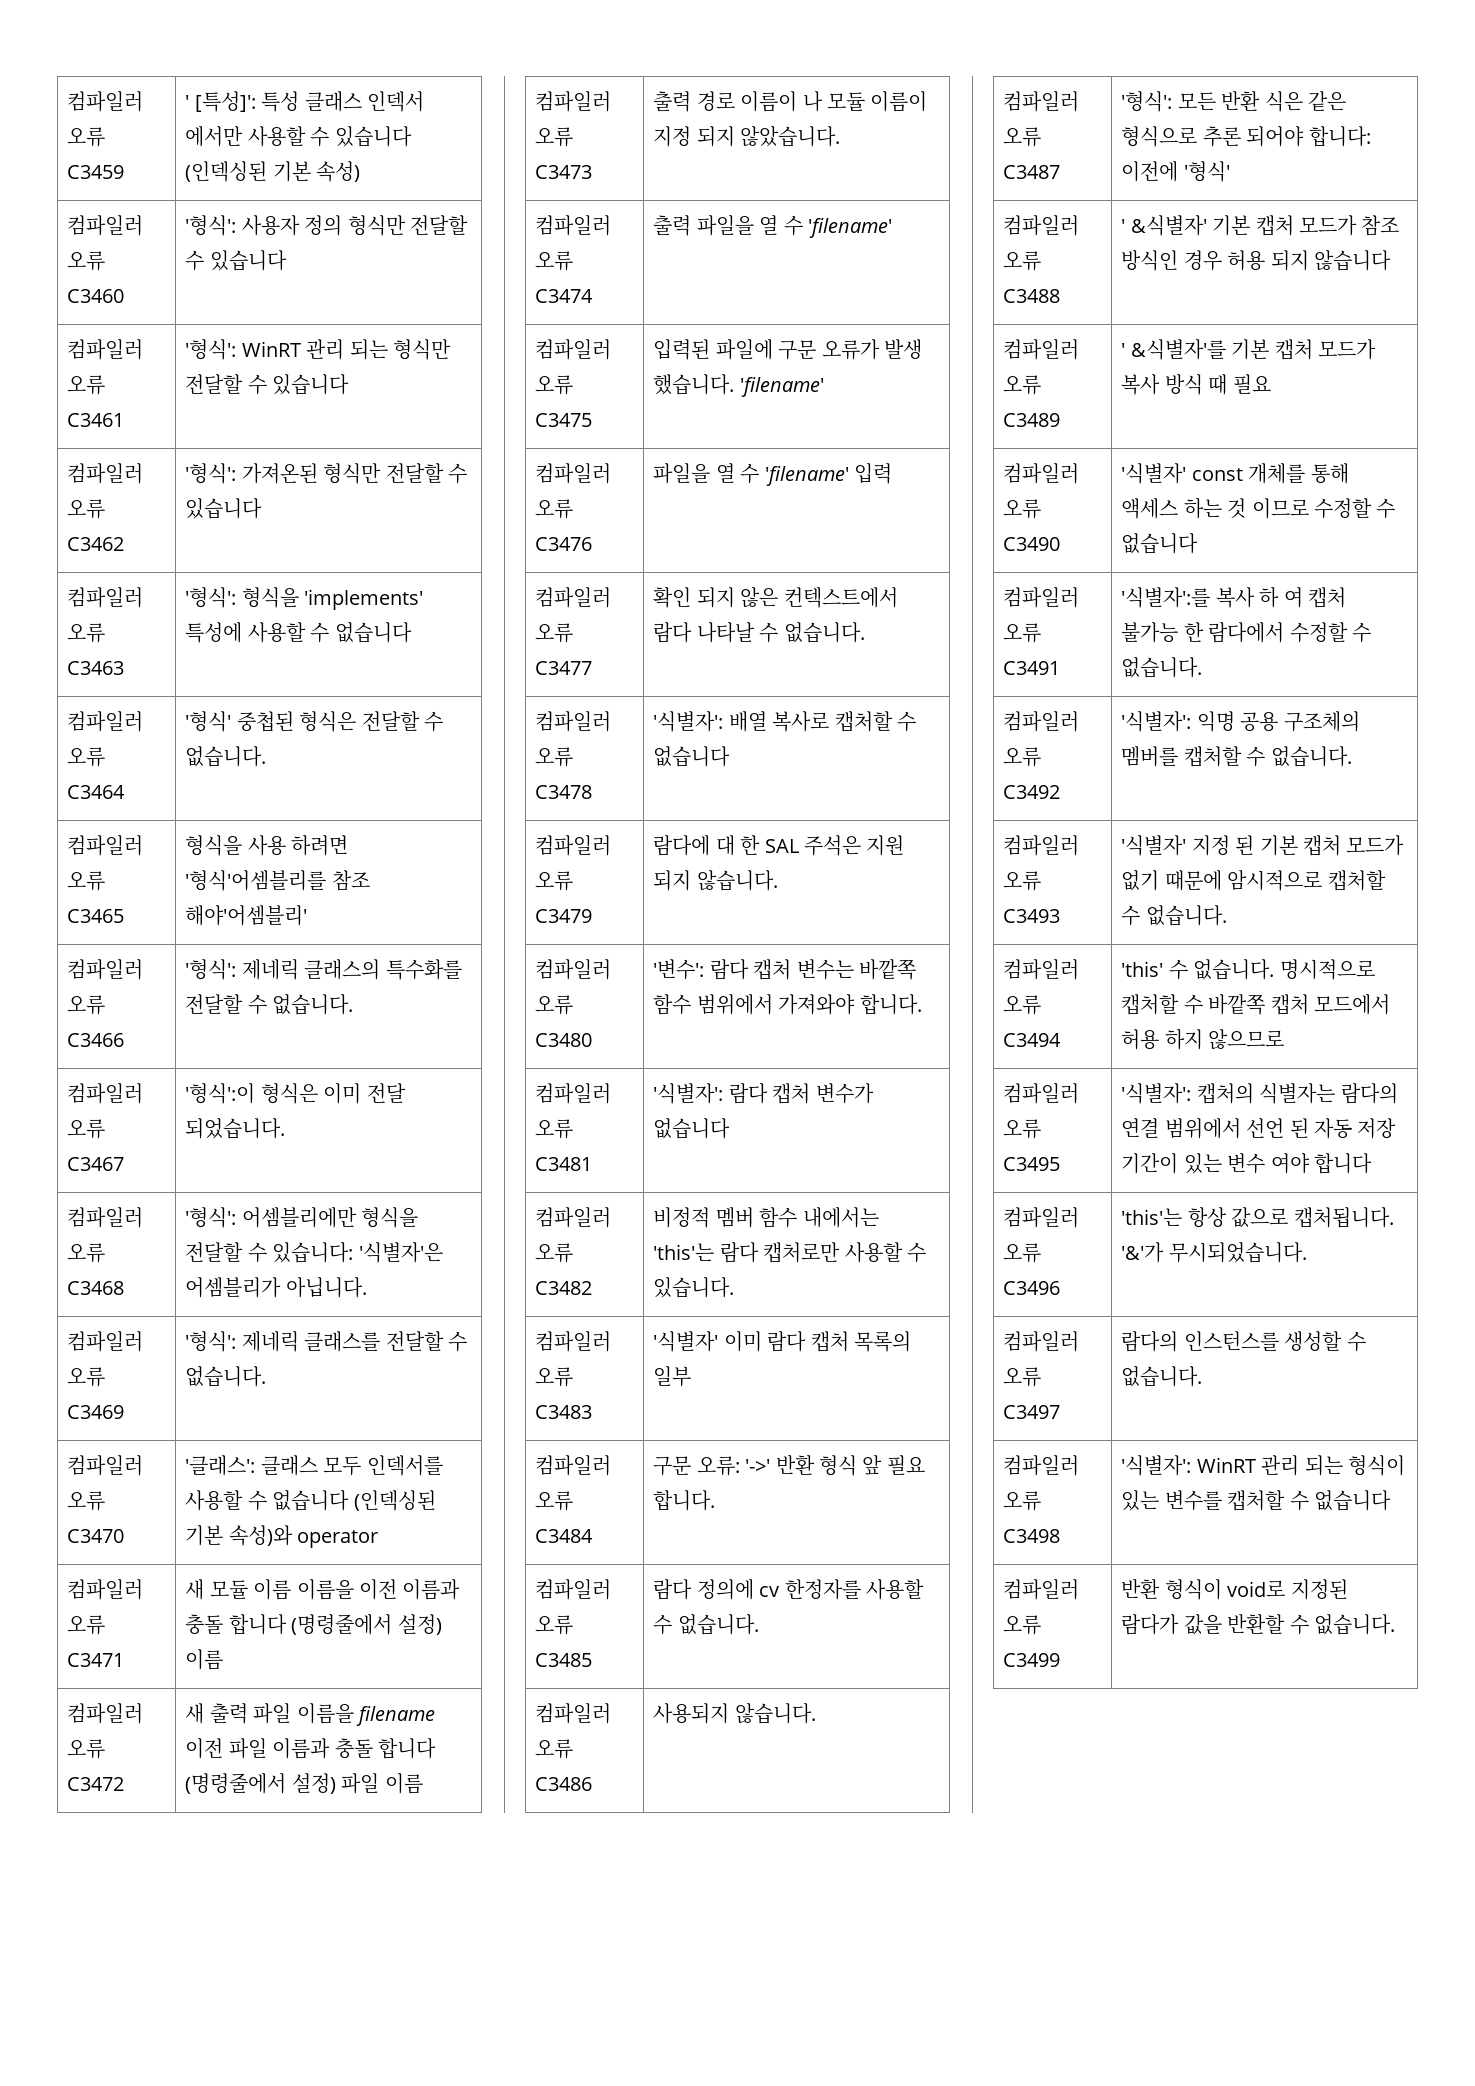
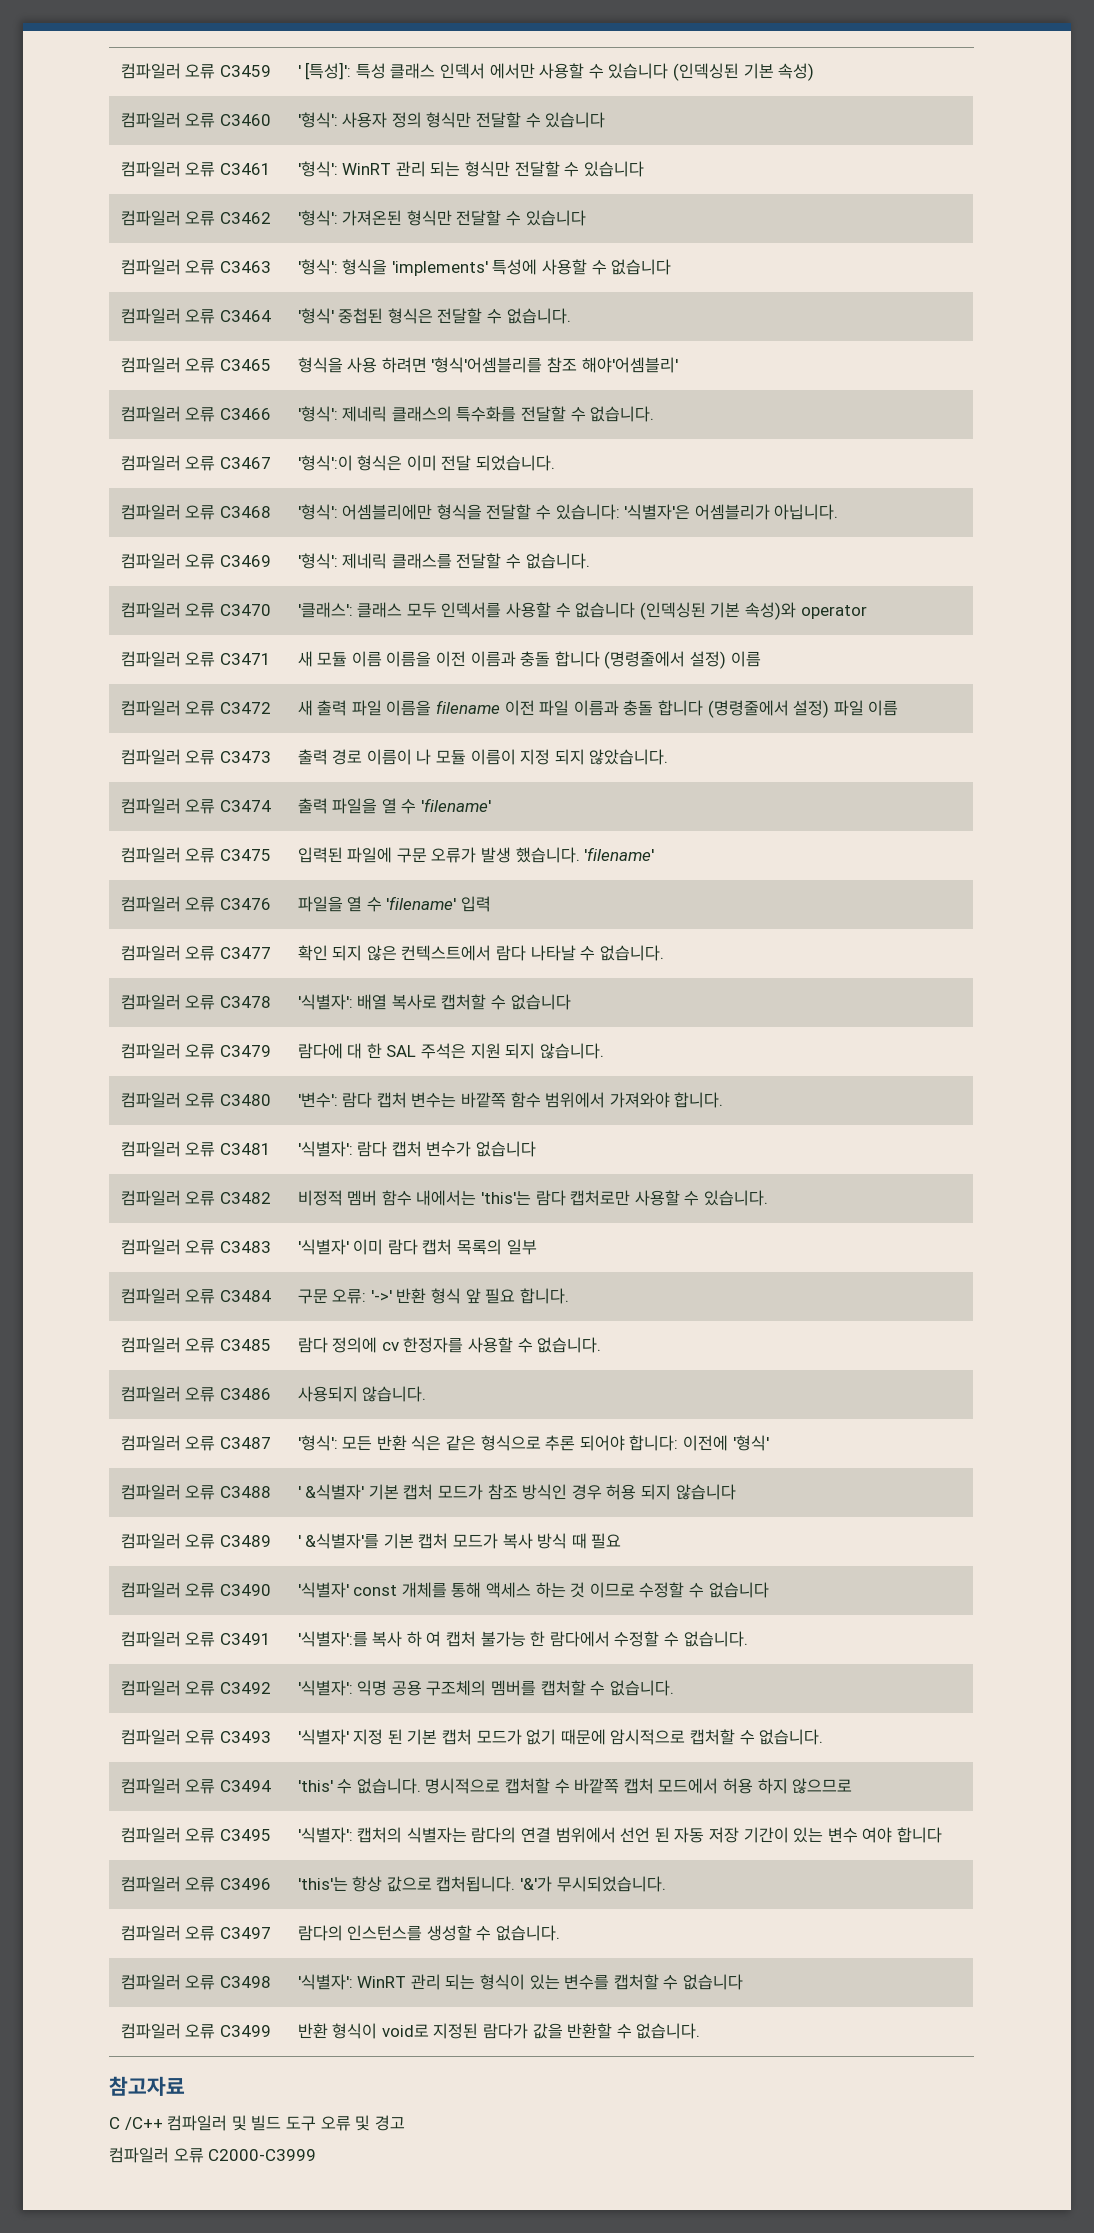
(1395, 1624) none -> [109,2076,185,2096] [109,2115,405,2131] [109,2147,317,2163] // 참고자료 // C /C++ 컴파일러 및 빌드 도구 오류 및 경고 // 컴파일러 오류 C2000-C3999

